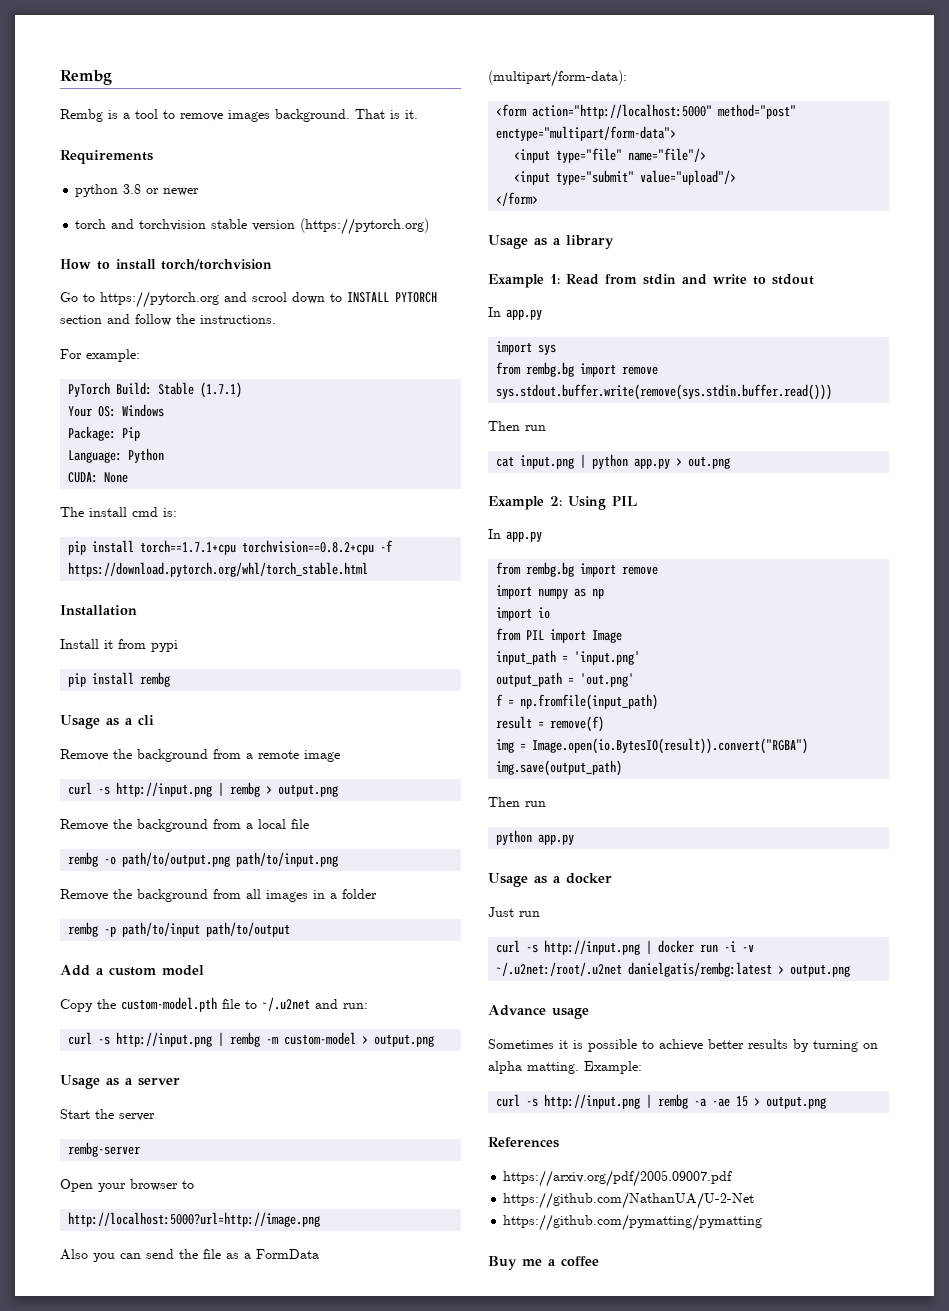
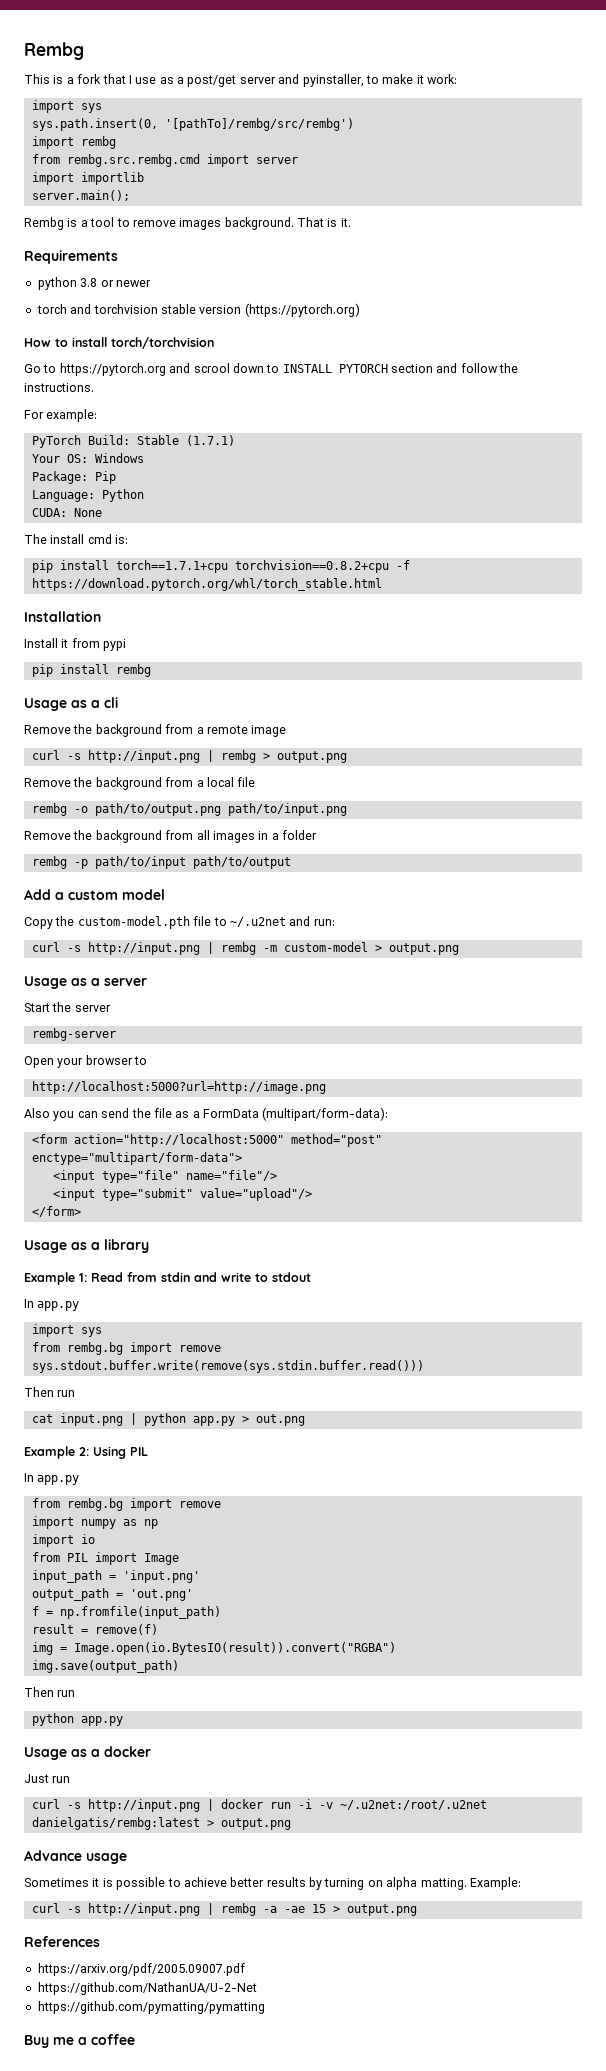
[60,70,112,85] Rembg -> [24,42,84,60] [24,74,457,87] [31,100,102,113] [31,118,354,131] [31,136,116,149] [31,154,298,167] [31,172,144,185] [31,190,130,201] Rembg // This is a fork that I use as a post/get server and pyinstaller, to make it work: // import sys // sys.path.insert(0, '[pathTo]/rembg/src/rembg') // import rembg // from rembg.src.rembg.cmd import server // import importlib // server.main();

